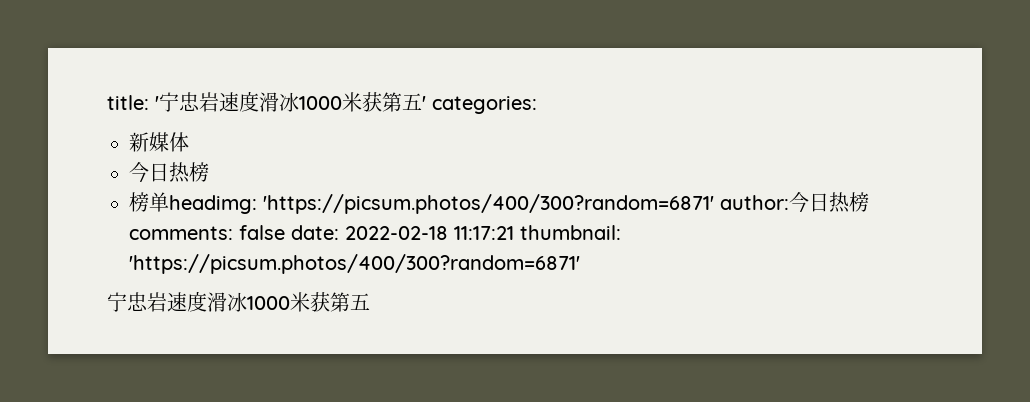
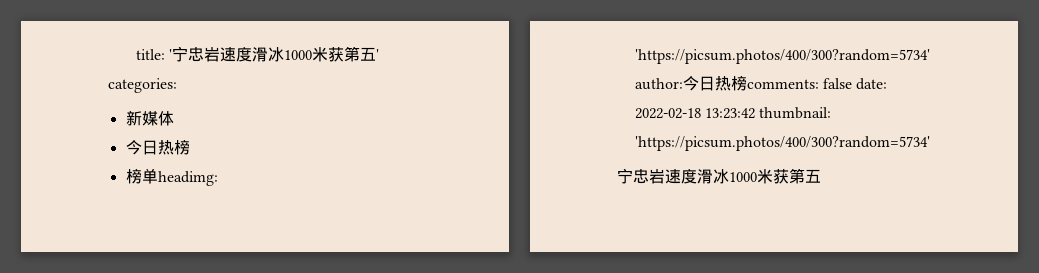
[263,194,714,214] 'https://picsum.photos/400/300?random=6871' -> [634,49,930,64] 'https://picsum.photos/400/300?random=5734'
[454,225,621,240] [129,254,580,274] 11:17:21 thumbnail: 'https://picsum.photos/400/300?random=6871' -> [704,107,832,119] [634,136,930,151] 13:23:42 thumbnail: 'https://picsum.photos/400/300?random=5734'

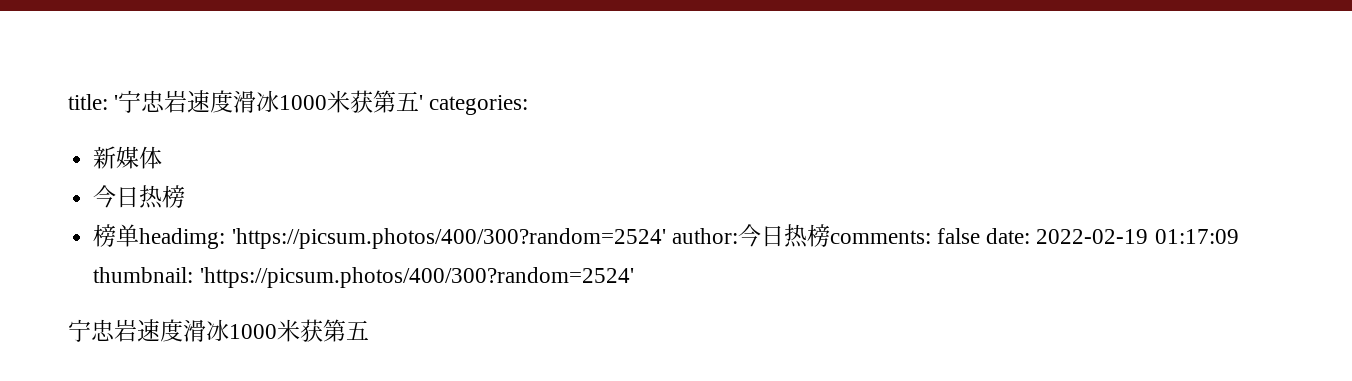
[634,49,930,64] 'https://picsum.photos/400/300?random=5734' -> [231,228,666,249] 'https://picsum.photos/400/300?random=2524'
[634,107,832,119] [634,136,930,151] 2022-02-18 13:23:42 thumbnail: 'https://picsum.photos/400/300?random=5734' -> [1036,229,1239,244] [93,267,634,288] 2022-02-19 01:17:09 thumbnail: 'https://picsum.photos/400/300?random=2524'

